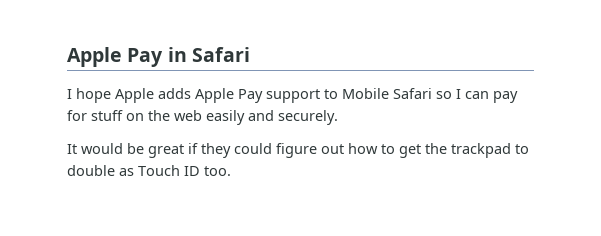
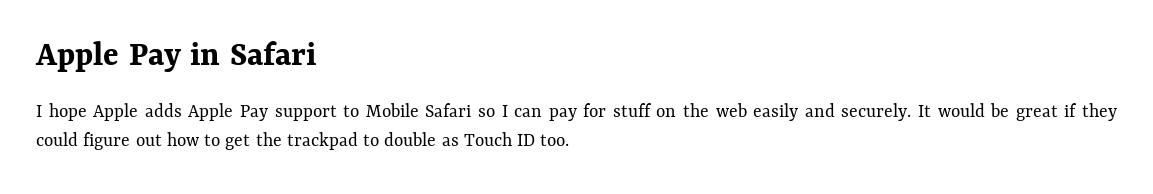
(338, 117) // -> (912, 112) none

